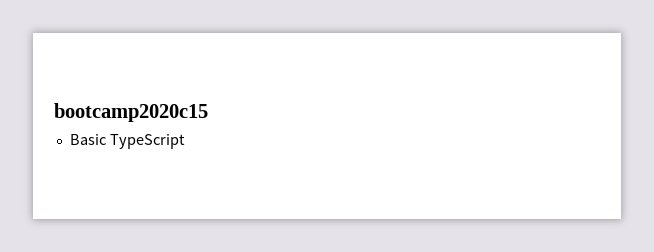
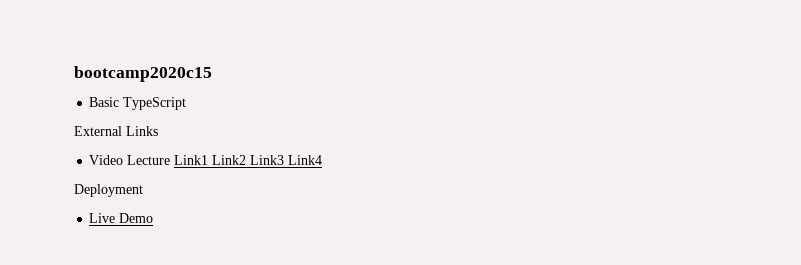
(185, 141) none -> [74,126,158,136] [89,155,323,165] [74,184,143,197] [89,213,154,223] // External Links // Video Lecture Link1 Link2 Link3 Link4 // Deployment // Live Demo

